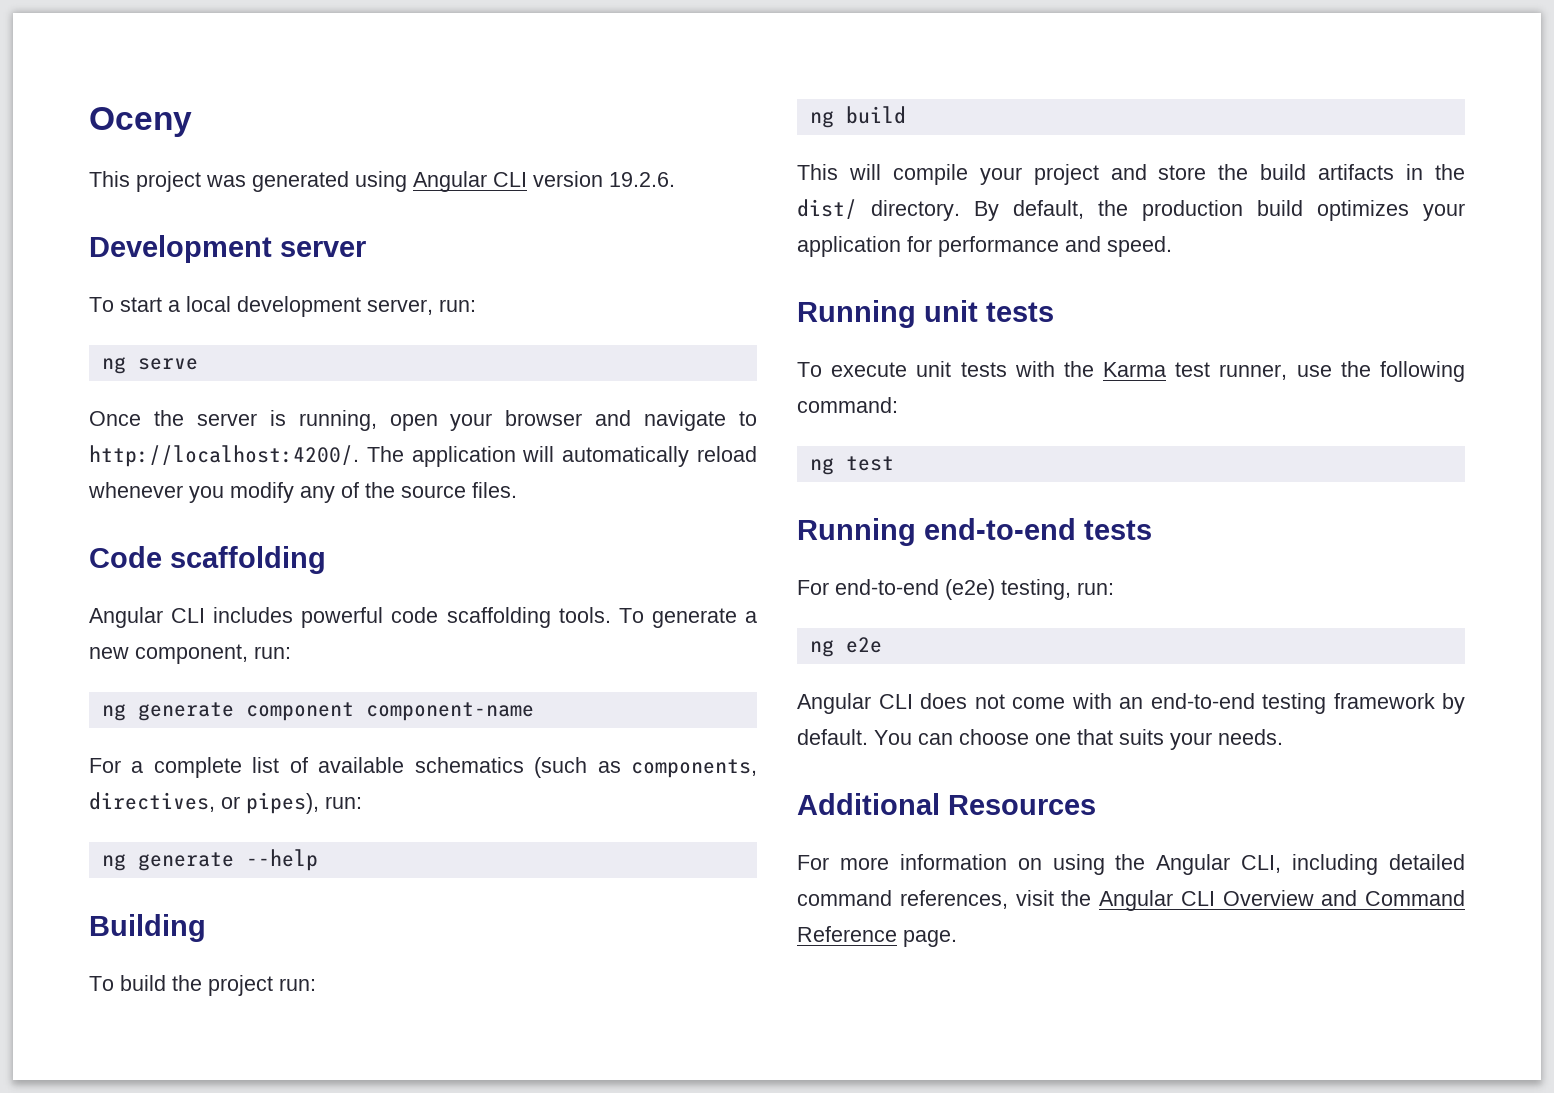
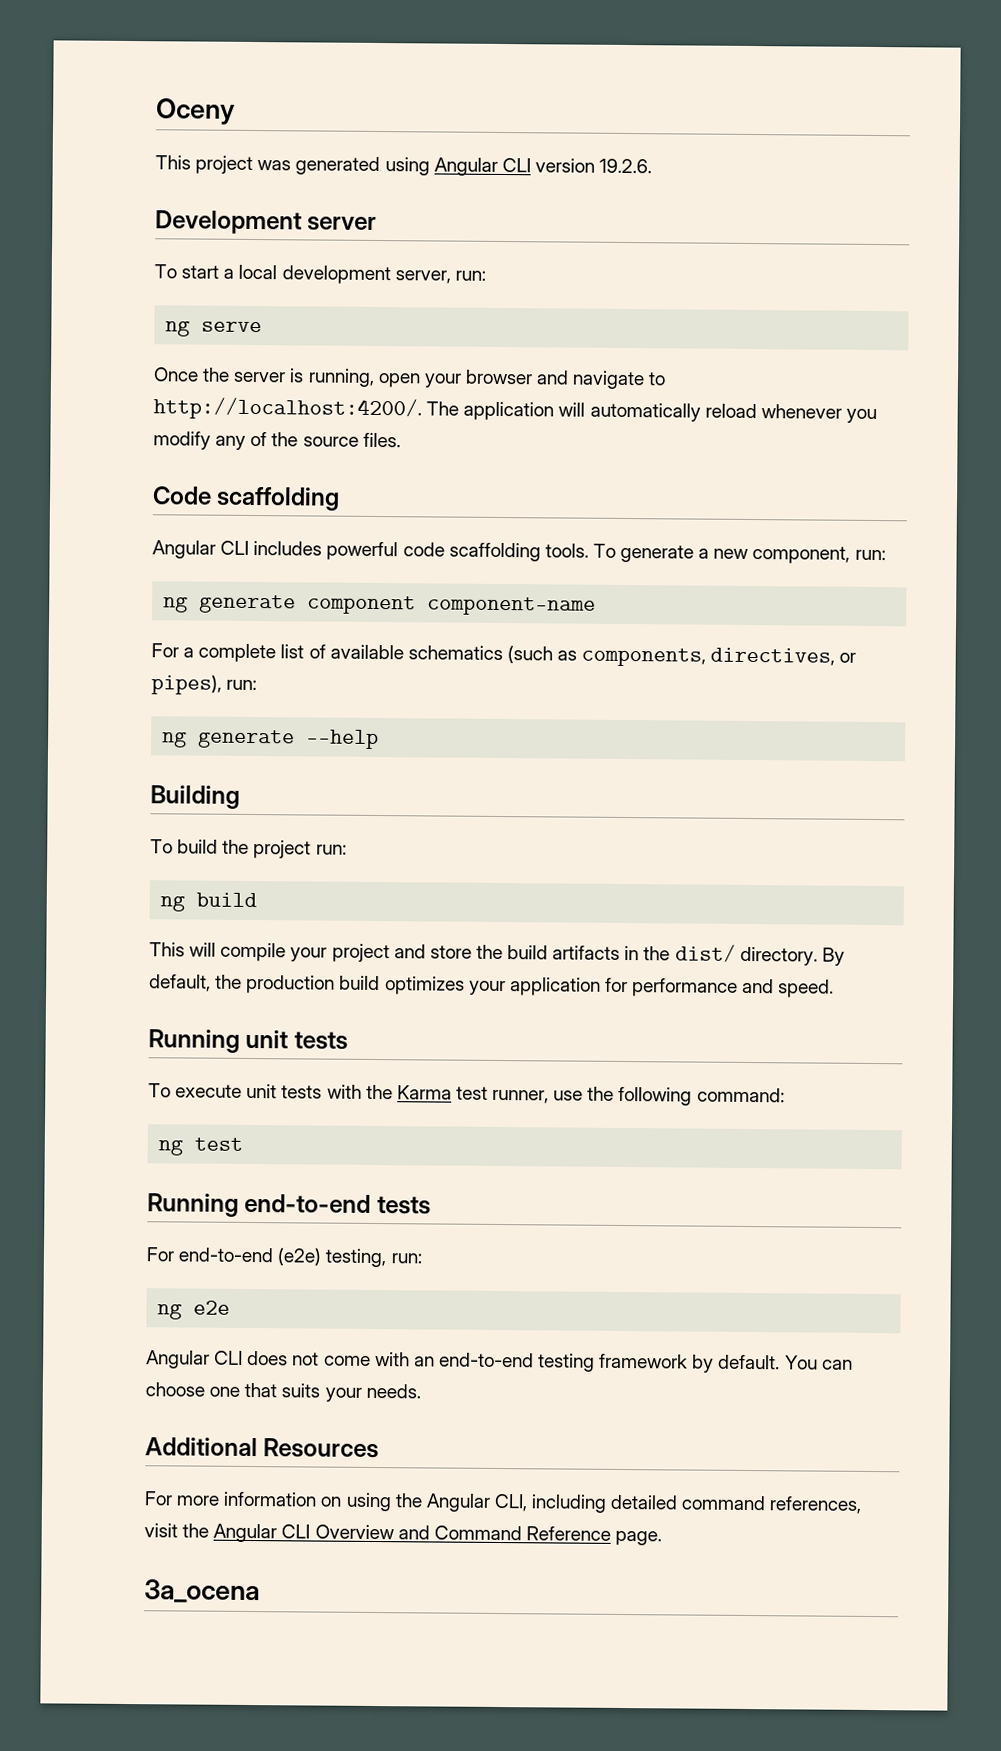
(957, 938) none -> [144,1579,260,1604] // 3a_ocena

